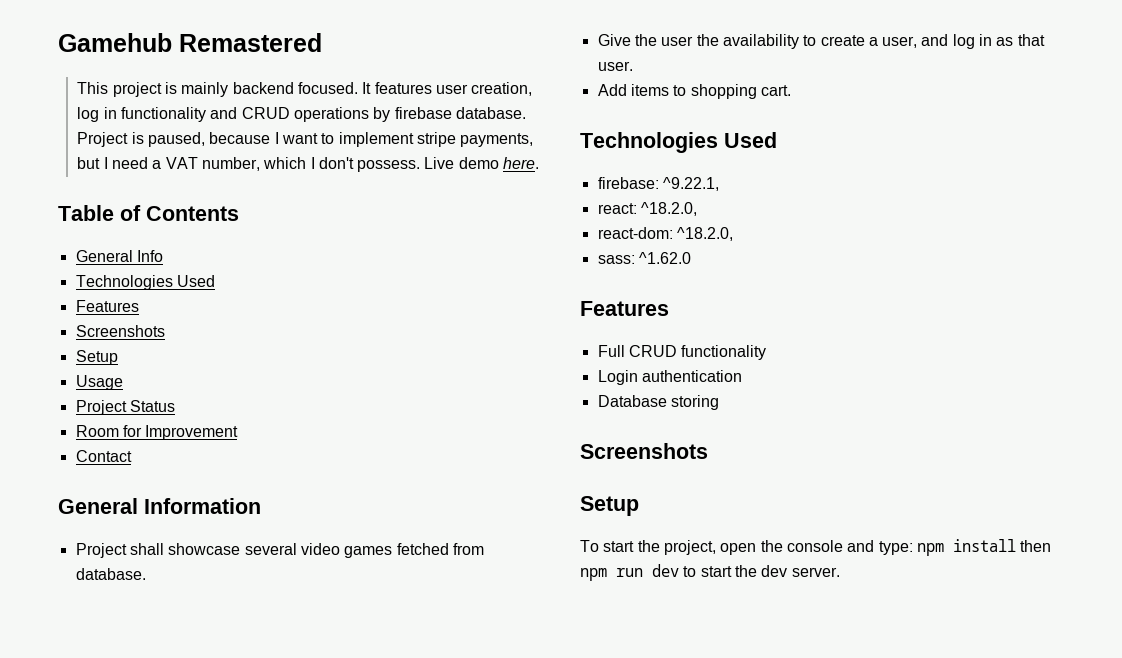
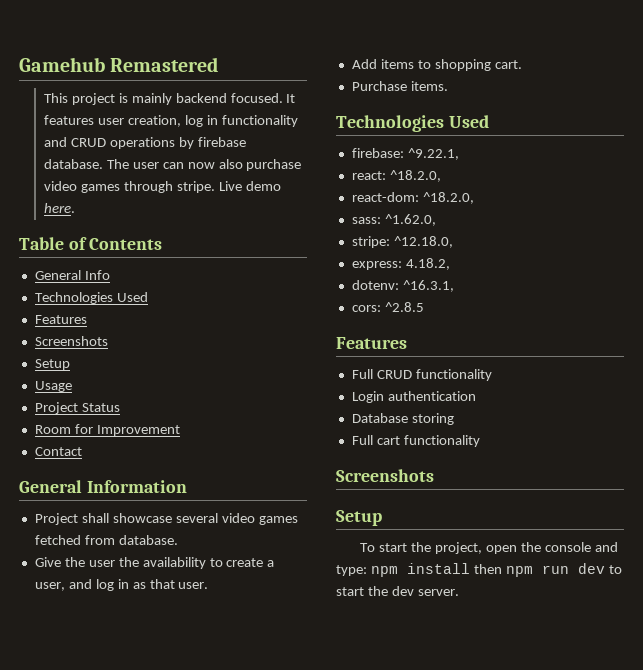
[77,132,534,147] [77,157,421,172] Project is paused, because I want to implement stripe payments, but I need a VAT number, which I don't possess. -> [106,159,302,171] [43,181,215,193] The user can now also purchase video games through stripe.
(791, 90) none -> [351,81,448,91] // Purchase items.
[638,252,691,264] ^1.62.0 -> [384,214,436,226] [351,236,453,248] [351,258,450,270] [351,280,454,292] [351,302,424,312] ^1.62.0, // stripe: ^12.18.0, // express: 4.18.2, // dotenv: ^16.3.1, // cors: ^2.8.5
(719, 402) none -> [351,435,480,447] // Full cart functionality

